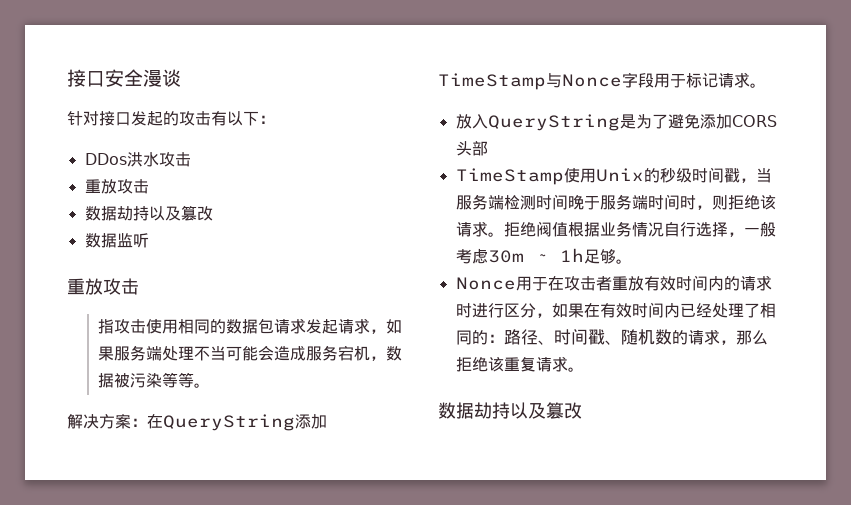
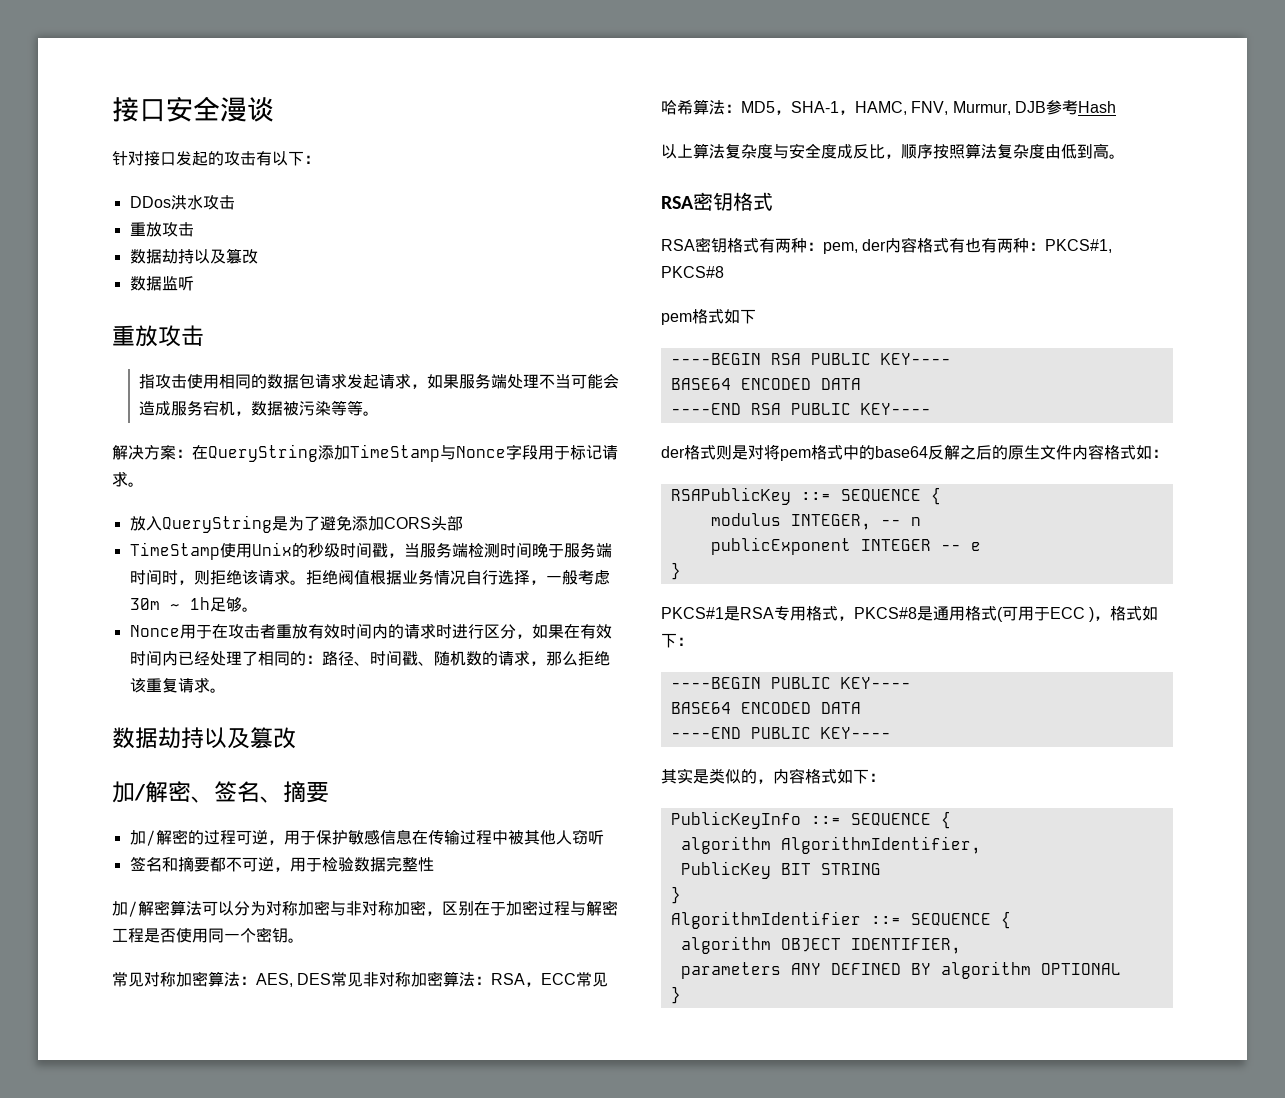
(582, 410) none -> [112,781,329,803] [129,829,604,846] [129,856,434,872] [112,900,618,917] [112,927,304,943] [112,971,609,987] [661,99,1116,115] [661,143,1125,159] [661,192,773,211] [661,237,1113,254] [661,266,724,278] [661,309,756,325] [670,353,951,365] [670,378,861,390] [670,403,931,415] [661,444,1168,461] [670,487,941,505] [710,513,921,530] [710,537,981,555] [670,562,681,580] [661,606,1159,622] [661,633,693,648] [670,677,911,689] [670,702,861,714] [670,727,891,739] [661,768,885,784] [670,811,951,829] [680,836,981,854] [680,861,881,879] [670,886,681,904] [670,911,1011,929] [680,936,961,954] [680,961,1121,979] [670,986,681,1004] // 加/解密、签名、摘要 // 加/解密的过程可逆，用于保护敏感信息在传输过程中被其他人窃听 // 签名和摘要都不可逆，用于检验数据完整性 // 加/解密算法可以分为对称加密与非对称加密，区别在于加密过程与解密工程是否使用同一个密钥。 // 常见对称加密算法：AES, DES常见非对称加密算法：RSA，ECC常见哈希算法：MD5，SHA-1，HAMC, FNV, Murmur, DJB参考Hash // 以上算法复杂度与安全度成反比，顺序按照算法复杂度由低到高。 // RSA密钥格式 // RSA密钥格式有两种：pem, der内容格式有也有两种：PKCS#1, PKCS#8 // pem格式如下 // ----BEGIN RSA PUBLIC KEY---- // BASE64 ENCODED DATA // ----END RSA PUBLIC KEY---- // der格式则是对将pem格式中的base64反解之后的原生文件内容格式如： // RSAPublicKey ::= SEQUENCE { // modulus INTEGER, -- n // publicExponent INTEGER -- e // } // PKCS#1是RSA专用格式，PKCS#8是通用格式(可用于ECC )，格式如下： // ----BEGIN PUBLIC KEY---- // BASE64 ENCODED DATA // ----END PUBLIC KEY---- // 其实是类似的，内容格式如下： // PublicKeyInfo ::= SEQUENCE { // algorithm AlgorithmIdentifier, // PublicKey BIT STRING // } // AlgorithmIdentifier ::= SEQUENCE { // algorithm OBJECT IDENTIFIER, // parameters ANY DEFINED BY algorithm OPTIONAL // }

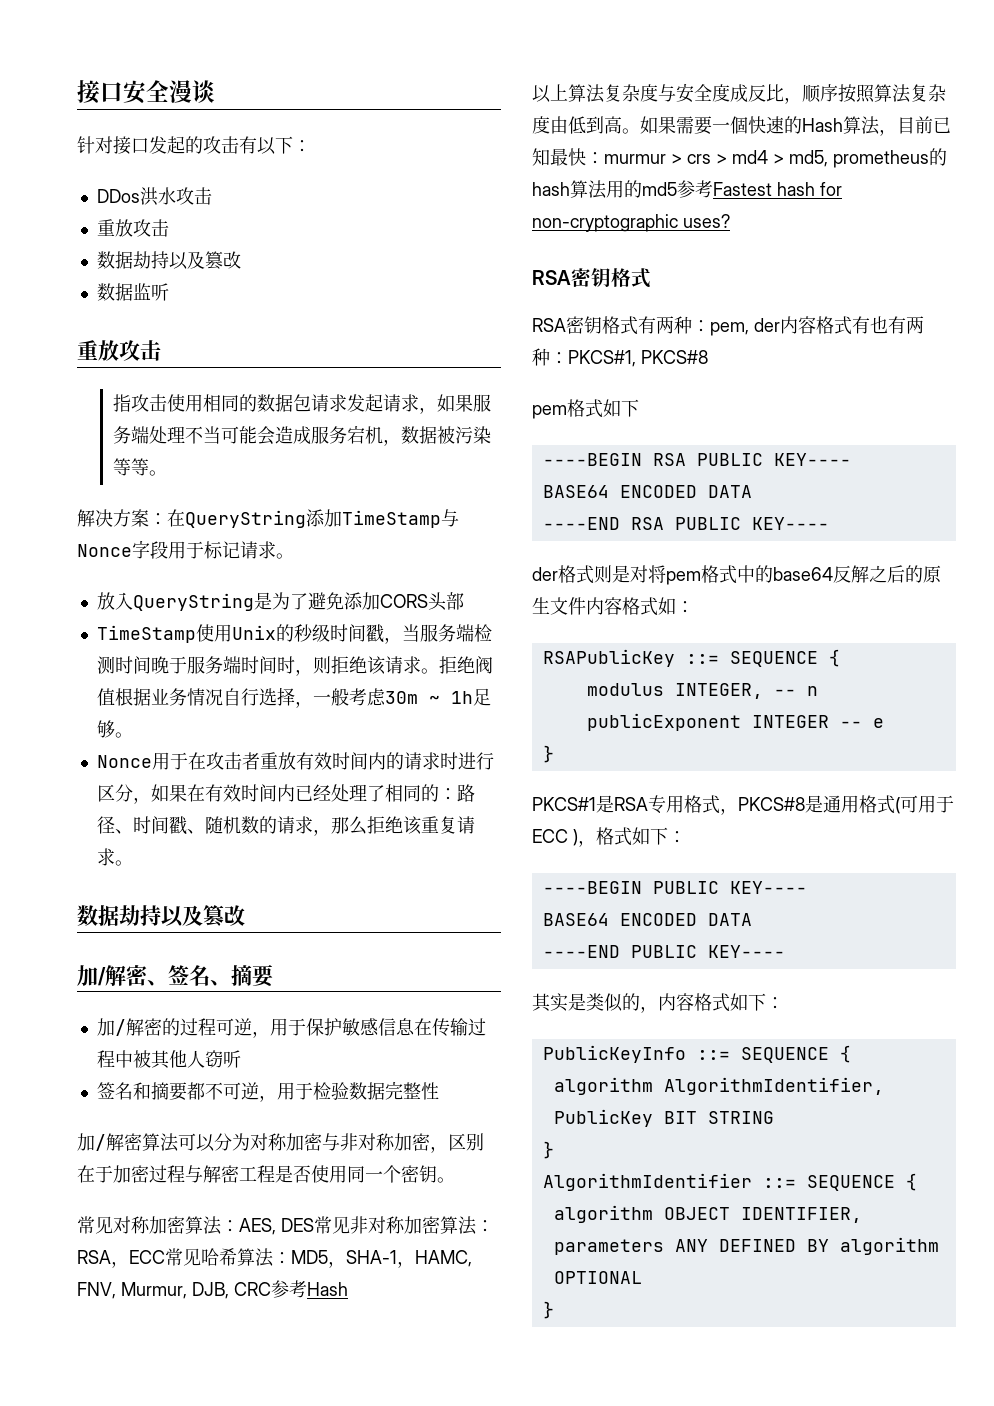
[1014,101,1046,113] DJB -> [192,1282,271,1299] DJB, CRC
(1125, 156) none -> [640,116,951,136] [532,148,947,168] [532,180,842,199] [532,214,730,232] 如果需要一個快速的Hash算法，目前已知最快：murmur > crs > md4 > md5, prometheus的hash算法用的md5参考Fastest hash for non-cryptographic uses?

